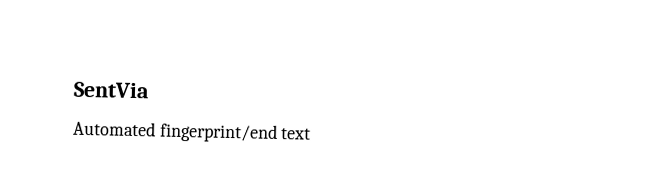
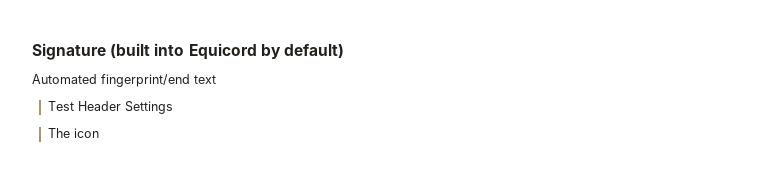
[73,81,150,99] [73,120,312,143] SentVia // Automated fingerprint/end text -> [32,43,344,60] [32,74,216,87] [47,101,173,114] [47,128,99,138] Signature (built into Equicord by default) // Automated fingerprint/end text // Test Header Settings // The icon

